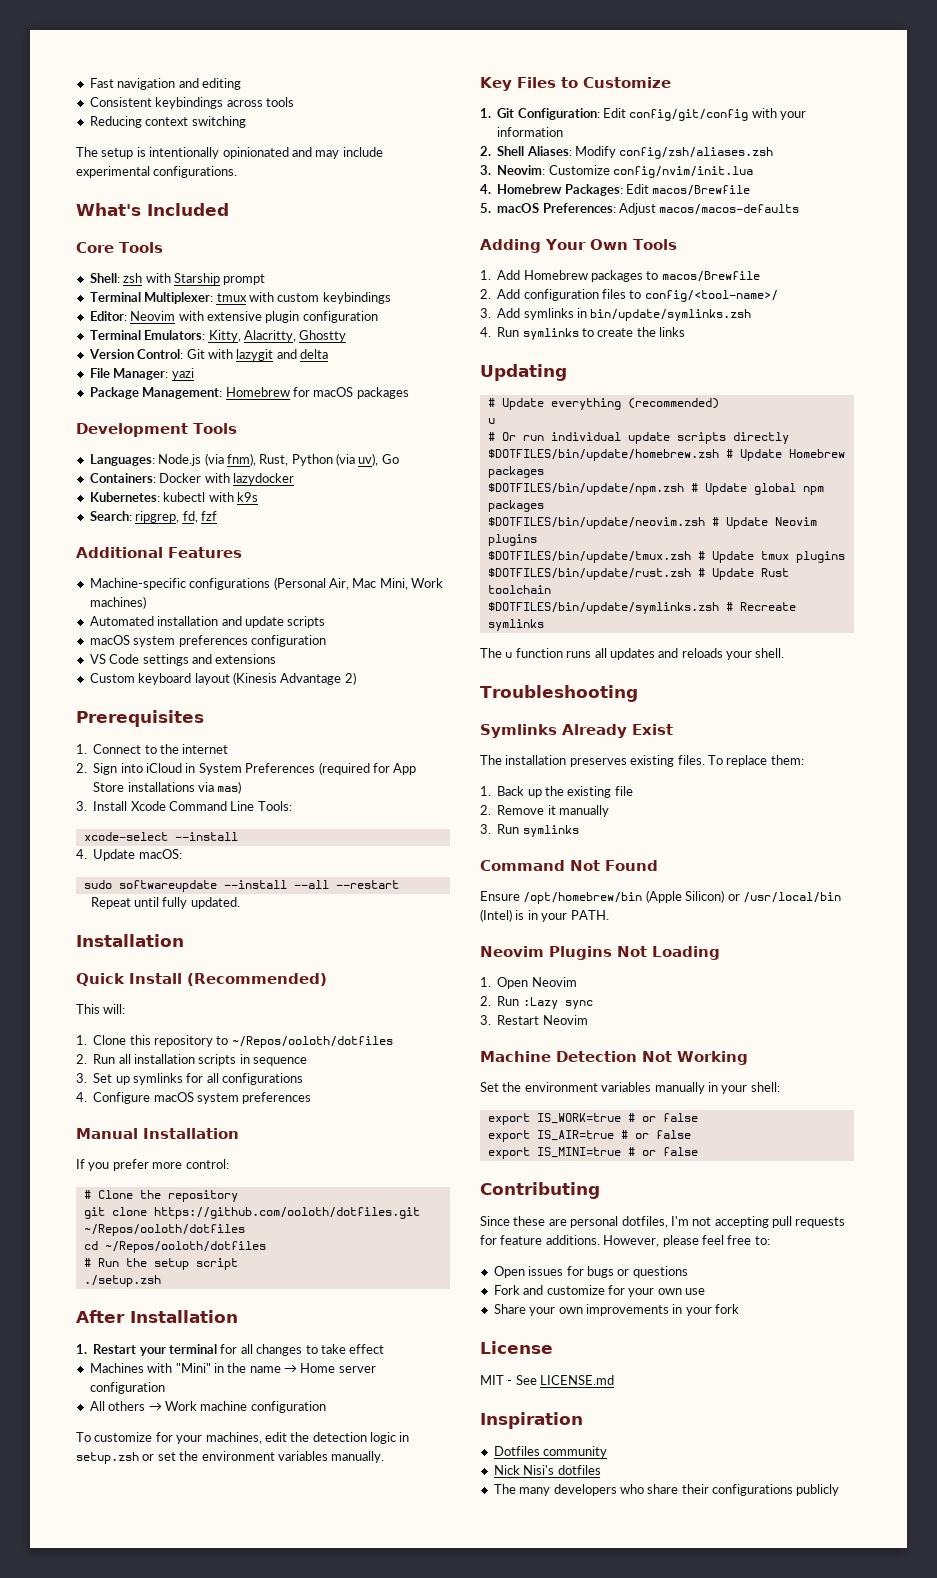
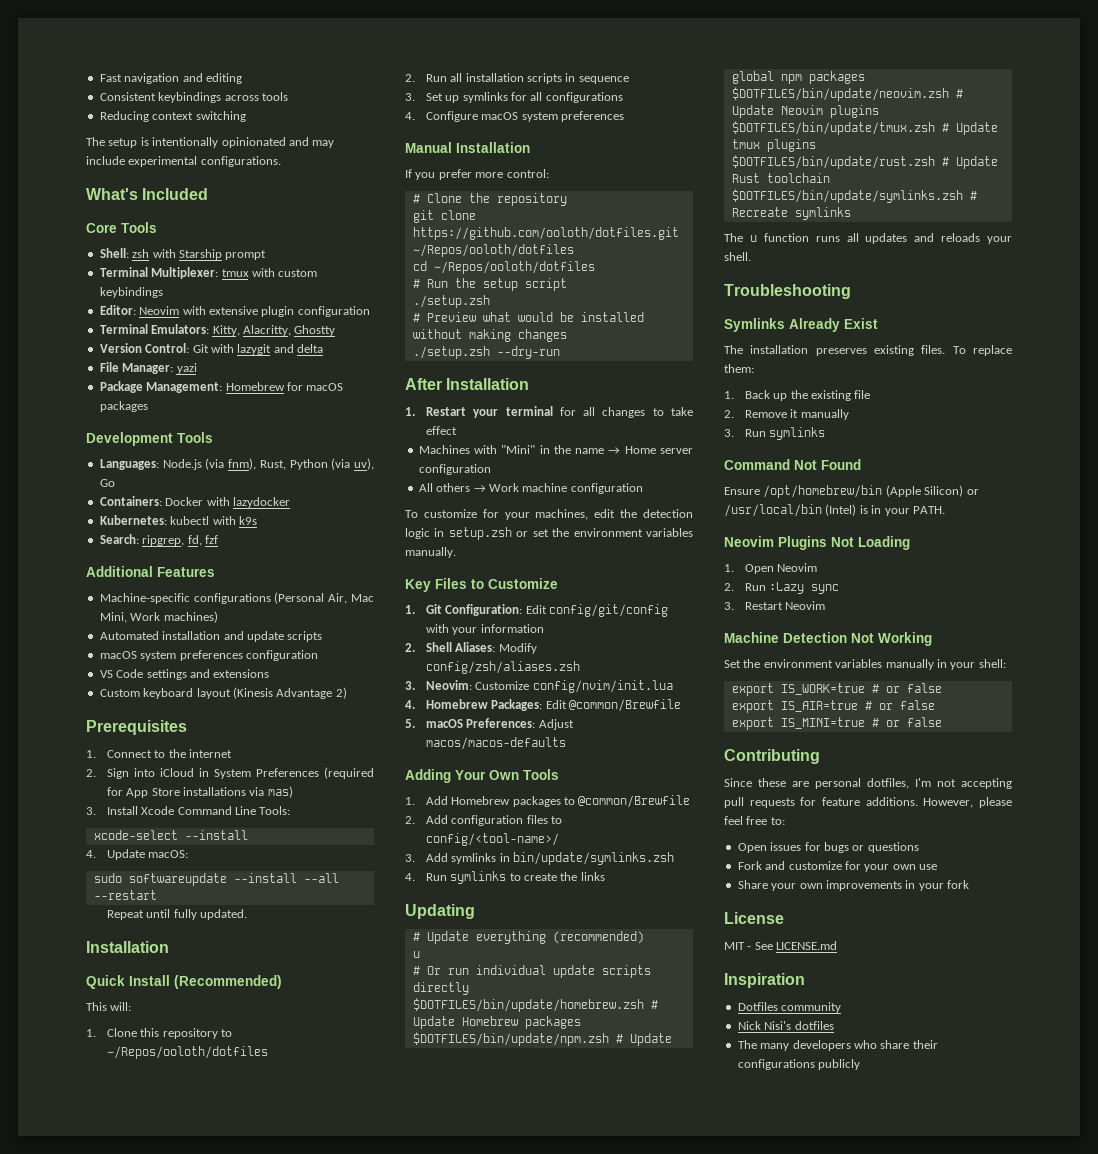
(161, 1281) none -> [412,312,644,322] [412,329,567,342] [412,346,560,359] // # Preview what would be installed without making changes // ./setup.zsh --dry-run
[652,185,751,196] macos/Brewfile -> [569,699,682,712] @common/Brewfile
[661,271,760,282] macos/Brewfile -> [578,795,691,808] @common/Brewfile

